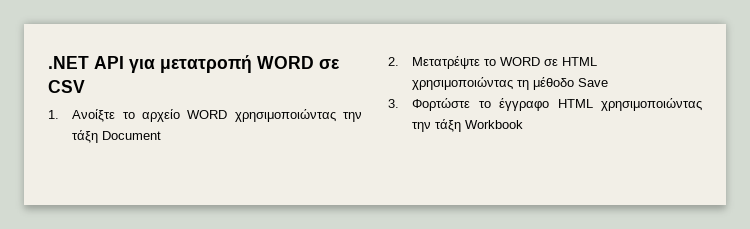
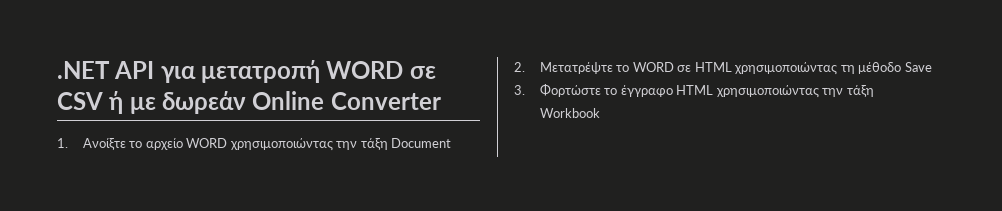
(85, 86) none -> [109,91,441,114] ή με δωρεάν Online Converter

